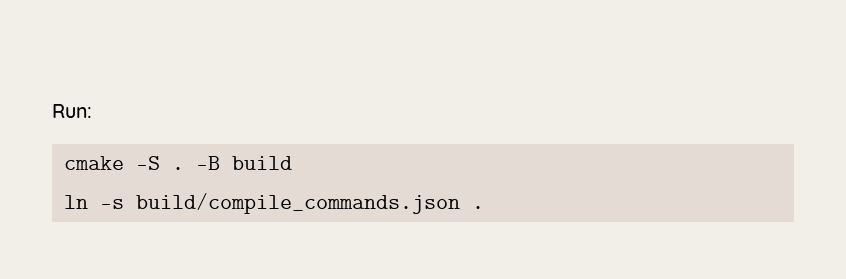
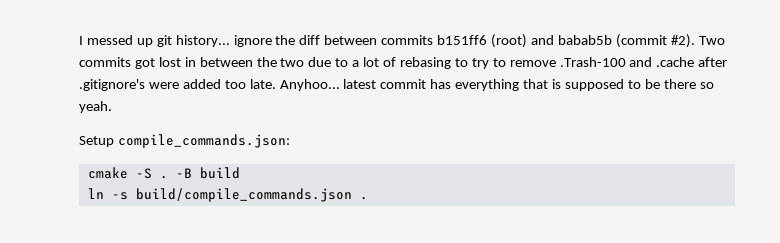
[52,104,92,118] Run: -> [79,34,725,48] [79,57,728,69] [79,79,714,91] [79,101,112,113] [79,134,290,148] I messed up git history... ignore the diff between commits b151ff6 (root) and babab5b (commit #2). Two commits got lost in between the two due to a lot of rebasing to try to remove .Trash-100 and .cache after .gitignore's were added too late. Anyhoo... latest commit has everything that is supposed to be there so yeah. // Setup compile_commands.json:

